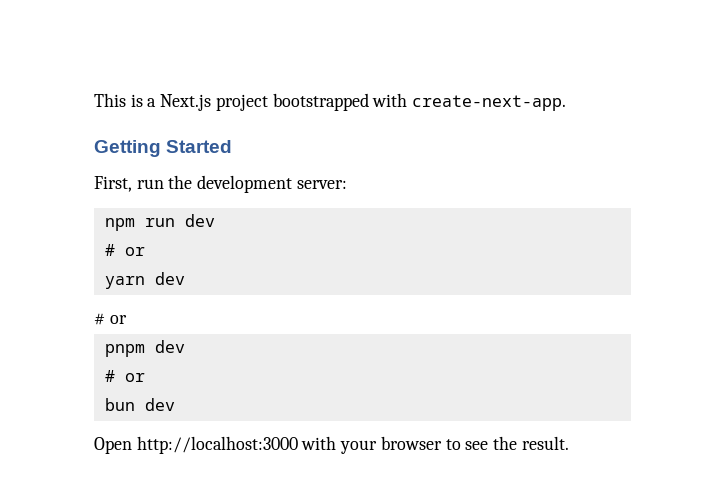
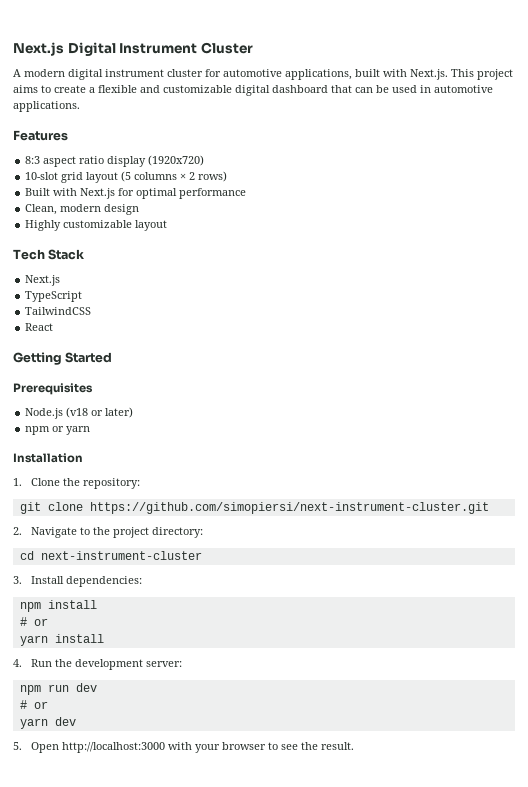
[94,93,567,111] [94,140,233,157] [94,176,164,192] This is a Next.js project bootstrapped with create-next-app. // Getting Started // First, run -> [13,42,253,56] [13,69,513,80] [13,85,493,96] [13,101,80,112] [13,130,68,141] [25,155,205,167] [25,171,228,183] [25,188,247,199] [25,204,140,215] [25,220,168,231] [13,249,85,260] [25,275,61,286] [25,291,83,302] [25,307,92,315] [25,323,54,331] [13,352,113,365] [13,383,93,395] [25,407,134,419] [25,426,91,435] [13,453,83,463] [13,478,140,489] [19,502,489,514] [13,527,203,538] [19,551,202,560] [13,576,142,587] [19,600,97,612] [19,617,48,626] [19,634,104,646] [13,659,52,667] Next.js Digital Instrument Cluster // A modern digital instrument cluster for automotive applications, built with Next.js. This project aims to create a flexible and customizable digital dashboard that can be used in automotive applications. // Features // 8:3 aspect ratio display (1920x720) // 10-slot grid layout (5 columns × 2 rows) // Built with Next.js for optimal performance // Clean, modern design // Highly customizable layout // Tech Stack // Next.js // TypeScript // TailwindCSS // React // Getting Started // Prerequisites // Node.js (v18 or later) // npm or yarn // Installation // 1. Clone the repository: // git clone https://github.com/simopiersi/next-instrument-cluster.git // 2. Navigate to the project directory: // cd next-instrument-cluster // 3. Install dependencies: // npm install // # or // yarn install // 4. Run
[94,313,127,325] [104,340,185,357] [104,370,145,382] [104,398,175,411] # or // pnpm dev // # or // bun dev // -> [13,742,22,750] 5.

